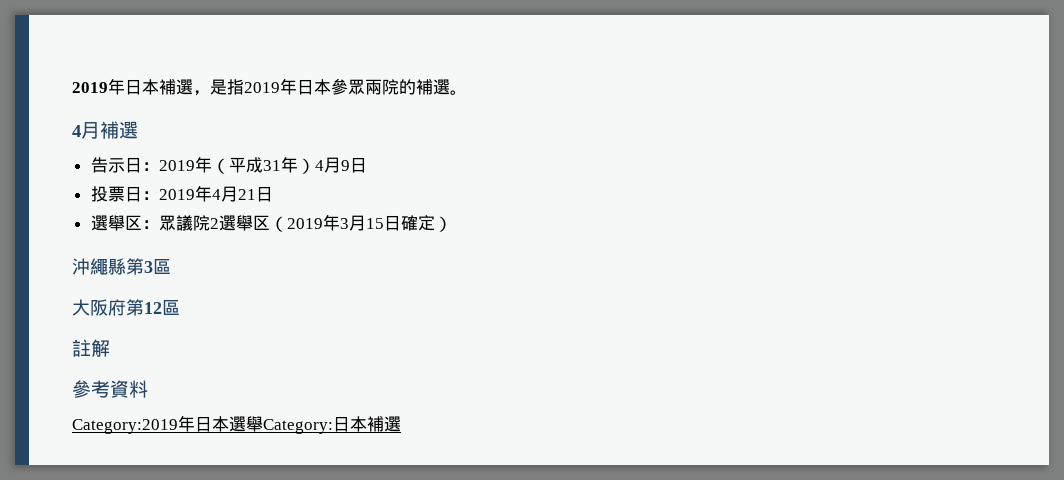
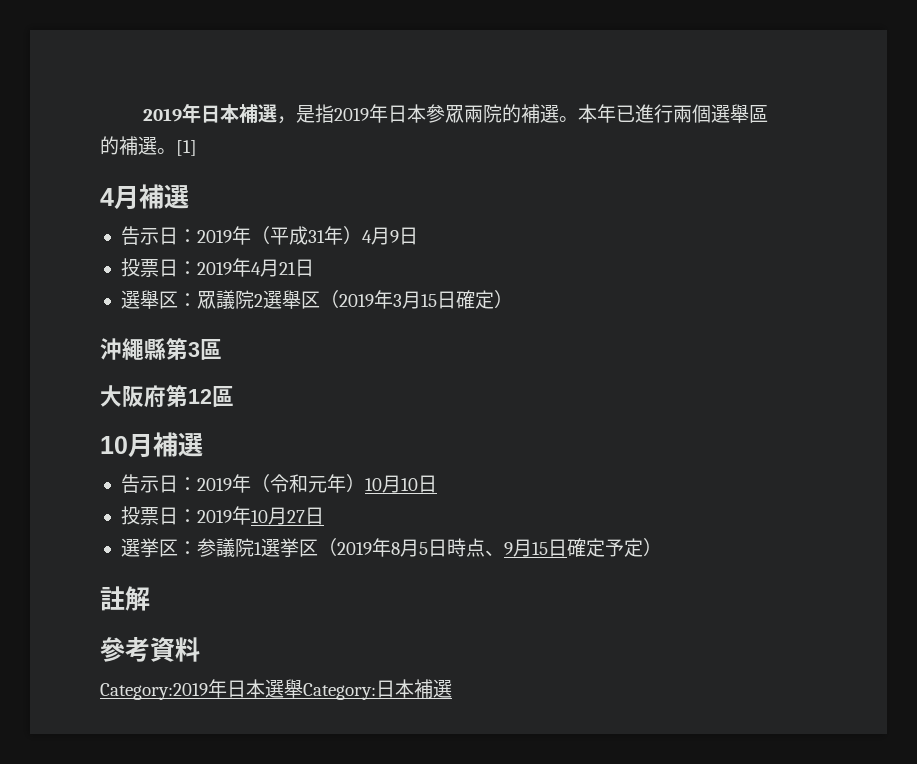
(467, 92) none -> [578,104,769,123] [100,136,197,156] 本年已進行兩個選舉區的補選。[1]
(180, 307) none -> [100,432,203,458] [120,474,437,493] [120,506,324,525] [120,538,662,557] // 10月補選 // 告示日：2019年（令和元年）10月10日 // 投票日：2019年10月27日 // 選挙区：参議院1選挙区（2019年8月5日時点、9月15日確定予定）

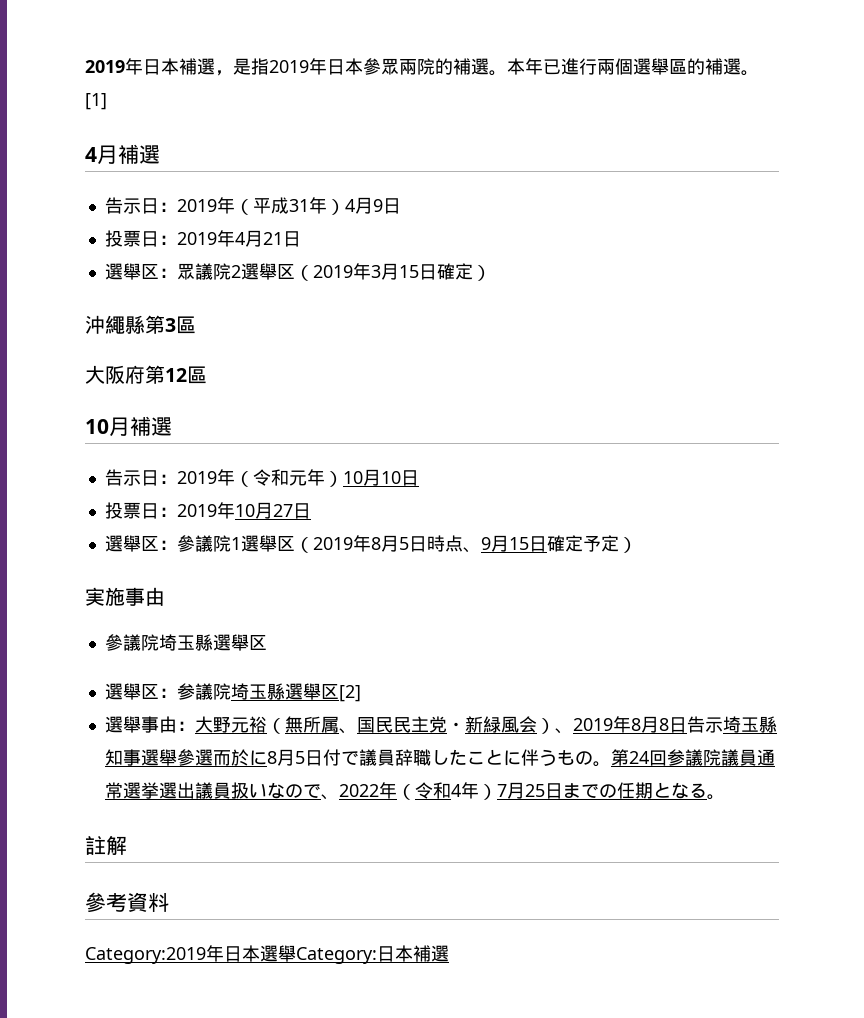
[139,538,216,557] 挙区：参 -> [122,535,195,552] 舉区：參
[279,538,299,557] 挙 -> [258,535,277,552] 舉
(662, 547) none -> [85,587,165,606] [104,634,267,651] [104,683,361,702] [104,716,777,734] [104,749,775,767] [104,782,725,800] // 実施事由 // 參議院埼玉縣選舉区 // 選舉区：参議院埼玉縣選舉区[2] // 選舉事由：大野元裕（無所属、国民民主党・新緑風会）、2019年8月8日告示埼玉縣知事選舉參選而於に8月5日付で議員辞職したことに伴うもの。第24回参議院議員通常選挙選出議員扱いなので、2022年（令和4年）7月25日までの任期となる。

